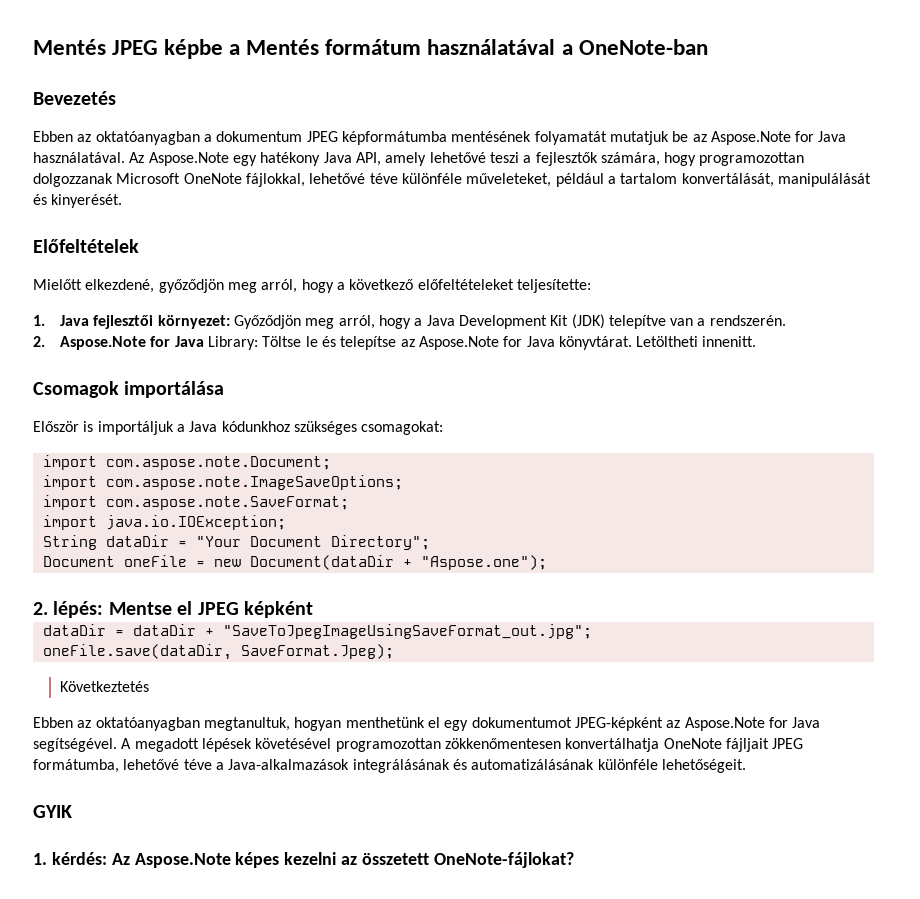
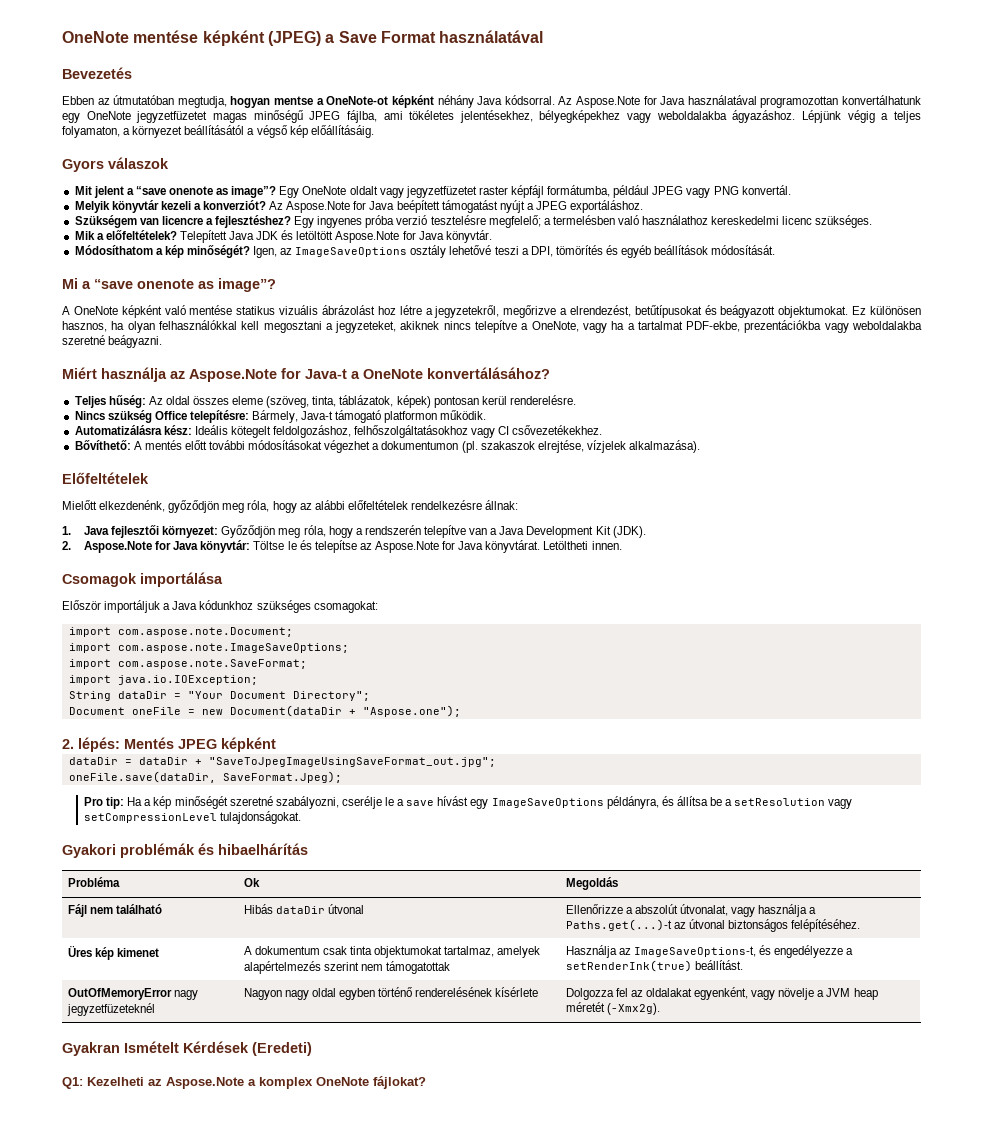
[33,39,708,59] Mentés JPEG képbe a Mentés formátum használatával a OneNote-ban -> [62,30,544,46] OneNote mentése képként (JPEG) a Save Format használatával
[95,131,847,145] [33,152,805,166] [33,173,871,187] [33,194,123,208] oktatóanyagban a dokumentum JPEG képformátumba mentésének folyamatát mutatjuk be az Aspose.Note for Java használatával. Az Aspose.Note egy hatékony Java API, amely lehetővé teszi a fejlesztők számára, hogy programozottan dolgozzanak Microsoft OneNote fájlokkal, lehetővé téve különféle műveleteket, például a tartalom konvertálását, manipulálását és kinyerését. -> [113,95,921,108] [62,110,921,123] [62,125,374,138] [62,157,169,172] [74,185,791,198] [74,200,644,213] [74,215,873,228] [74,230,492,243] [74,245,776,258] [62,278,276,292] [62,305,922,318] [62,320,922,333] [62,335,163,348] [62,367,550,382] [74,395,576,408] [74,410,487,423] [74,425,603,438] [74,440,701,453] útmutatóban megtudja, hogyan mentse a OneNote-ot képként néhány Java kódsorral. Az Aspose.Note for Java használatával programozottan konvertálhatunk egy OneNote jegyzetfüzetet magas minőségű JPEG fájlba, ami tökéletes jelentésekhez, bélyegképekhez vagy weboldalakba ágyazáshoz. Lépjünk végig a teljes folyamaton, a környezet beállításától a végső kép előállításáig. // Gyors válaszok // Mit jelent a “save onenote as image”? Egy OneNote oldalt vagy jegyzetfüzetet raster képfájl formátumba, például JPEG vagy PNG konvertál. // Melyik könyvtár kezeli a konverziót? Az Aspose.Note for Java beépített támogatást nyújt a JPEG exportáláshoz. // Szükségem van licencre a fejlesztéshez? Egy ingyenes próba verzió tesztelésre megfelelő; a termelésben való használathoz kereskedelmi licenc szükséges. // Mik a előfeltételek? Telepített Java JDK és letöltött Aspose.Note for Java könyvtár. // Módosíthatom a kép minőségét? Igen, az ImageSaveOptions osztály lehetővé teszi a DPI, tömörítés és egyéb beállítások módosítását. // Mi a “save onenote as image”? // A OneNote képként való mentése statikus vizuális ábrázolást hoz létre a jegyzetekről, megőrizve a elrendezést, betűtípusokat és beágyazott objektumokat. Ez különösen hasznos, ha olyan felhasználókkal kell megosztani a jegyzeteket, akiknek nincs telepítve a OneNote, vagy ha a tartalmat PDF-ekbe, prezentációkba vagy weboldalakba szeretné beágyazni. // Miért használja az Aspose.Note for Java-t a OneNote konvertálásához? // Teljes hűség: Az oldal összes eleme (szöveg, tinta, táblázatok, képek) pontosan kerül renderelésre. // Nincs szükség Office telepítésre: Bármely, Java-t támogató platformon működik. // Automatizálásra kész: Ideális kötegelt feldolgozáshoz, felhőszolgáltatásokhoz vagy CI csővezetékekhez. // Bővíthető: A mentés előtt további módosításokat végezhet a dokumentumon (pl. szakaszok elrejtése, vízjelek alkalmazása).
[85,279,155,293] elkezdené, -> [99,500,166,512] elkezdenénk,
[261,279,591,293] arról, hogy a következő előfeltételeket teljesítette: -> [247,500,519,513] róla, hogy az alábbi előfeltételek rendelkezésre állnak:
[338,314,786,329] arról, hogy a Java Development Kit (JDK) telepítve van a rendszerén. -> [303,525,646,538] róla, hogy a rendszerén telepítve van a Java Development Kit (JDK).
[207,336,258,350] Library: -> [200,540,251,553] könyvtár:
[702,336,757,347] innenitt. -> [591,541,622,550] innen.
[83,421,94,432] is -> (101, 605) none
[108,601,193,615] Mentse el -> [124,737,174,749] Mentés
[59,681,149,692] [33,717,821,731] [33,738,804,752] [33,759,746,773] [33,805,72,818] [33,852,574,868] Következtetés // Ebben az oktatóanyagban megtanultuk, hogyan menthetünk el egy dokumentumot JPEG-képként az Aspose.Note for Java segítségével. A megadott lépések követésével programozottan zökkenőmentesen konvertálhatja OneNote fájljait JPEG formátumba, lehetővé téve a Java-alkalmazások integrálásának és automatizálásának különféle lehetőségeit. // GYIK // 1. kérdés: Az Aspose.Note képes kezelni az összetett OneNote-fájlokat? -> [84,796,853,809] [84,811,302,824] [62,843,308,858] [67,877,120,887] [243,878,260,887] [565,877,618,890] [67,904,162,917] [243,904,364,914] [565,904,817,917] [565,919,861,932] [67,945,159,960] [243,946,541,958] [243,961,450,974] [565,945,854,958] [565,960,743,972] [67,988,198,1000] [66,1003,155,1016] [243,987,539,1000] [565,987,878,1000] [565,1002,660,1015] [62,1041,312,1056] [62,1076,426,1089] Pro tip: Ha a kép minőségét szeretné szabályozni, cserélje le a save hívást egy ImageSaveOptions példányra, és állítsa be a setResolution vagy setCompressionLevel tulajdonságokat. // Gyakori problémák és hibaelhárítás // Probléma | Ok | Megoldás // Fájl nem található | Hibás dataDir útvonal | Ellenőrizze a abszolút útvonalat, vagy használja a Paths.get(...)-t az útvonal biztonságos felépítéséhez. // Üres kép kimenet | A dokumentum csak tinta objektumokat tartalmaz, amelyek alapértelmezés szerint nem támogatottak | Használja az ImageSaveOptions-t, és engedélyezze a setRenderInk(true) beállítást. // OutOfMemoryError nagy jegyzetfüzeteknél | Nagyon nagy oldal egyben történő renderelésének kísérlete | Dolgozza fel az oldalakat egyenként, vagy növelje a JVM heap méretét (-Xmx2g). // Gyakran Ismételt Kérdések (Eredeti) // Q1: Kezelheti az Aspose.Note a komplex OneNote fájlokat?

